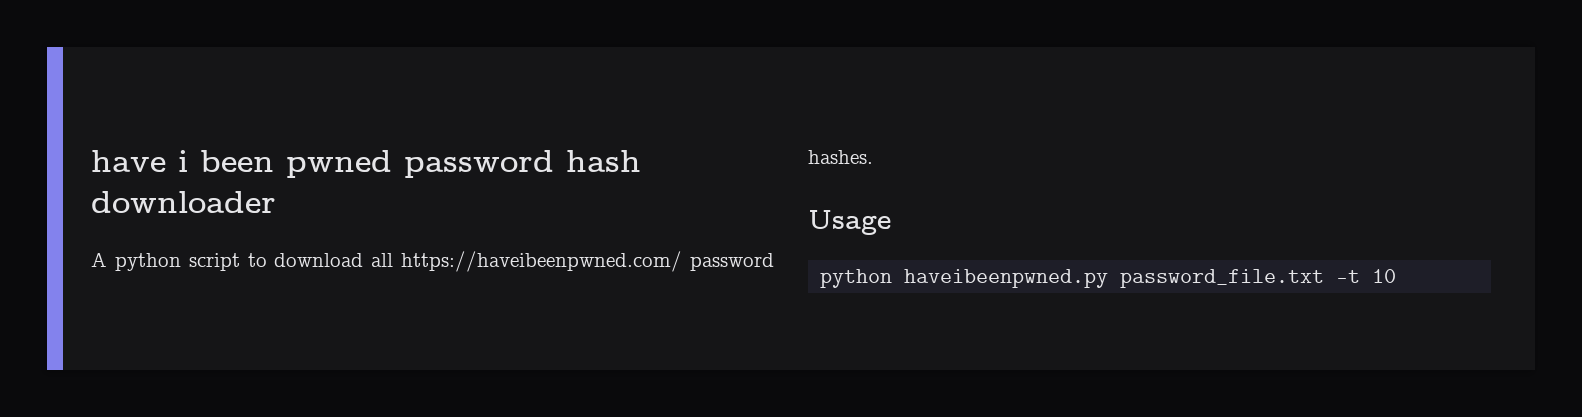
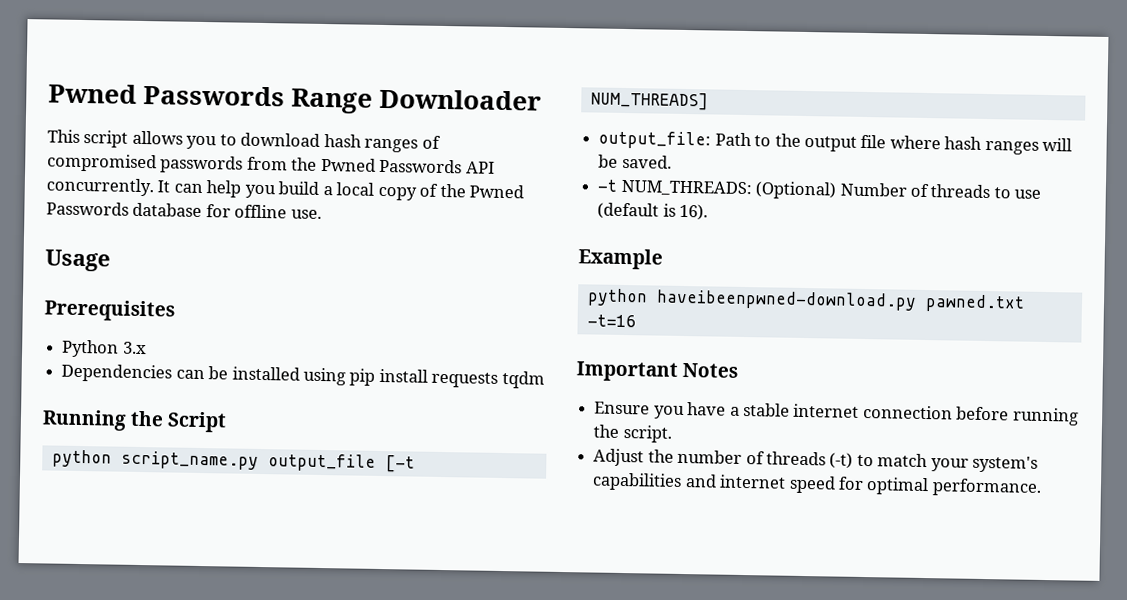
[91,150,641,178] [91,191,276,213] [91,251,774,272] [808,150,873,164] [808,210,891,235] [820,269,1397,288] have i been pwned password hash downloader // A python script to download all https://haveibeenpwned.com/ password hashes. // Usage // python haveibeenpwned.py password_file.txt -t 10 -> [48,83,543,114] [47,129,441,153] [47,153,495,174] [46,177,525,201] [46,201,322,219] [45,249,111,272] [44,299,175,322] [61,339,147,358] [61,363,545,389] [42,409,228,433] [51,449,415,473] [590,91,709,111] [598,130,1073,155] [598,154,672,169] [597,179,1042,200] [597,202,709,221] [578,248,663,270] [586,288,1025,313] [586,314,637,328] [576,361,739,382] [594,401,1079,426] [593,424,672,443] [593,448,1039,473] [592,472,1042,497] Pwned Passwords Range Downloader // This script allows you to download hash ranges of compromised passwords from the Pwned Passwords API concurrently. It can help you build a local copy of the Pwned Passwords database for offline use. // Usage // Prerequisites // Python 3.x // Dependencies can be installed using pip install requests tqdm // Running the Script // python script_name.py output_file [-t NUM_THREADS] // output_file: Path to the output file where hash ranges will be saved. // -t NUM_THREADS: (Optional) Number of threads to use (default is 16). // Example // python haveibeenpwned-download.py pawned.txt -t=16 // Important Notes // Ensure you have a stable internet connection before running the script. // Adjust the number of threads (-t) to match your system's capabilities and internet speed for optimal performance.

